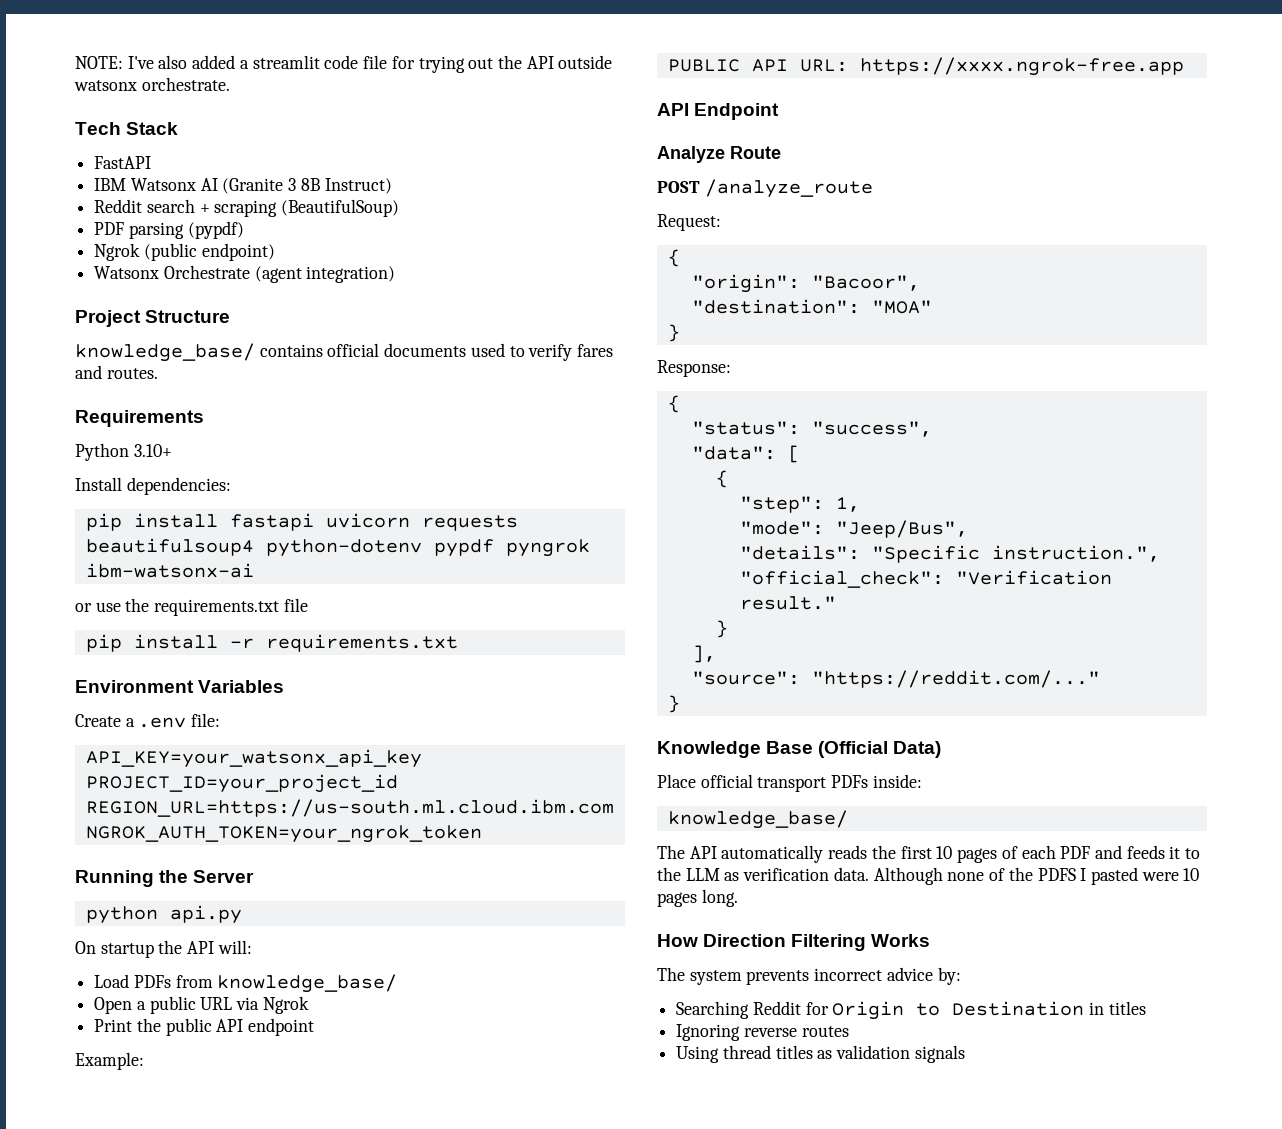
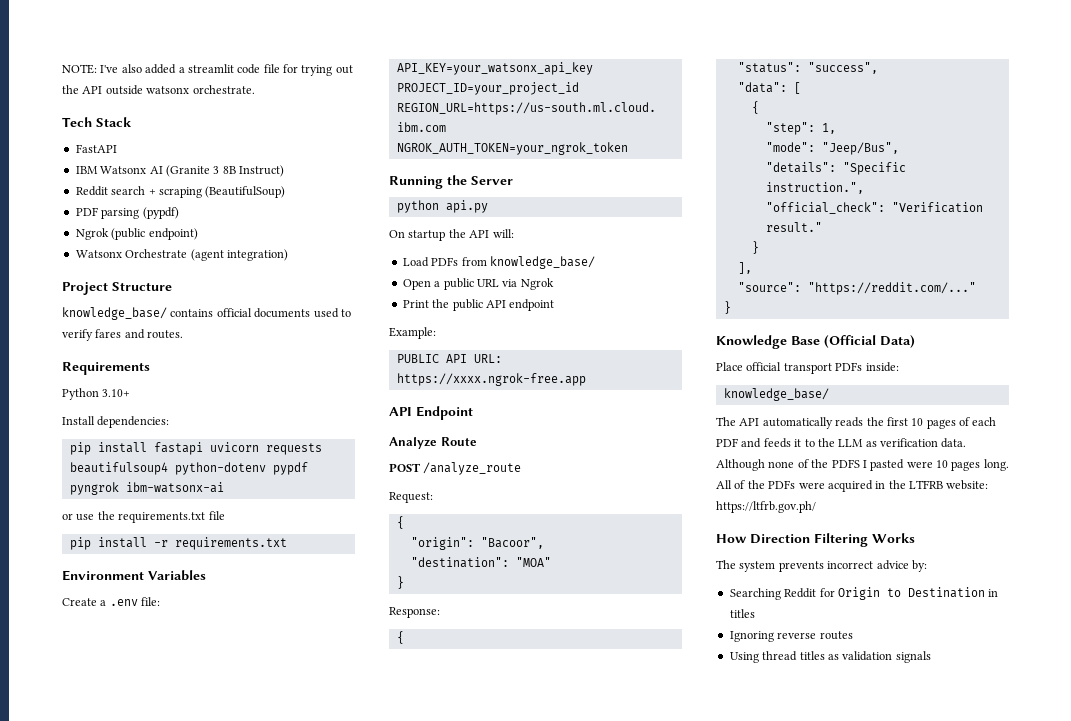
(738, 898) none -> [716,480,989,492] [716,501,816,513] All of the PDFs were acquired in the LTFRB website: https://ltfrb.gov.ph/

